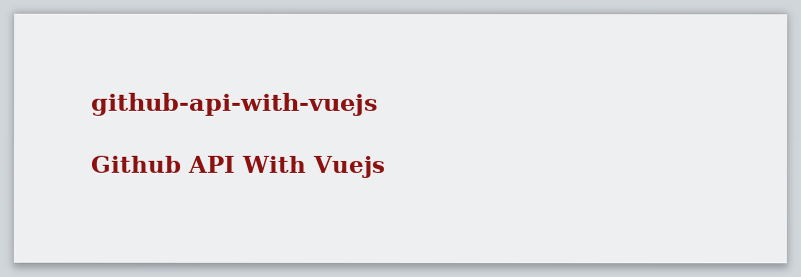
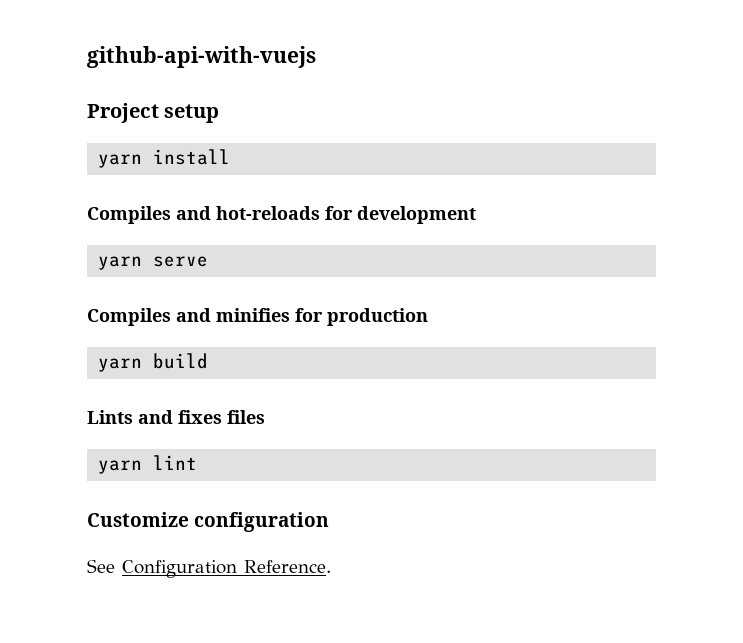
[90,155,385,178] Github API With Vuejs -> [87,103,220,123] [98,149,231,168] [87,206,476,224] [98,256,209,270] [87,308,428,326] [98,353,209,372] [87,410,265,424] [98,455,198,474] [87,512,330,532] [87,559,331,578] Project setup // yarn install // Compiles and hot-reloads for development // yarn serve // Compiles and minifies for production // yarn build // Lints and fixes files // yarn lint // Customize configuration // See Configuration Reference.

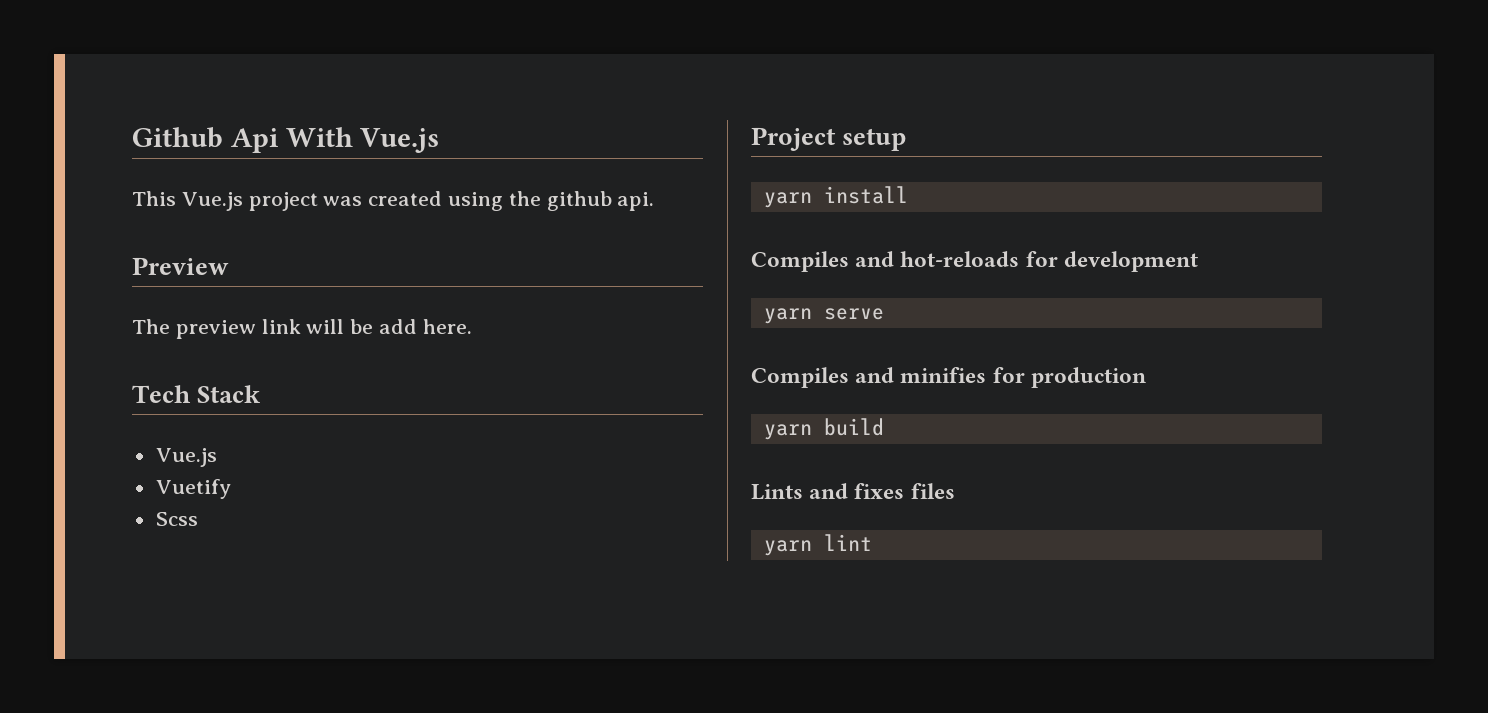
[87,46,316,68] github-api-with-vuejs -> [132,127,440,153] [132,191,655,211] [132,257,229,275] [132,319,472,339] [132,385,262,403] [155,448,217,467] [155,479,231,499] [155,512,198,526] Github Api With Vue.js // This Vue.js project was created using the github api. // Preview // The preview link will be add here. // Tech Stack // Vue.js // Vuetify // Scss
[87,512,330,532] [87,559,331,578] // Customize configuration // See Configuration Reference. -> (872, 542) none

